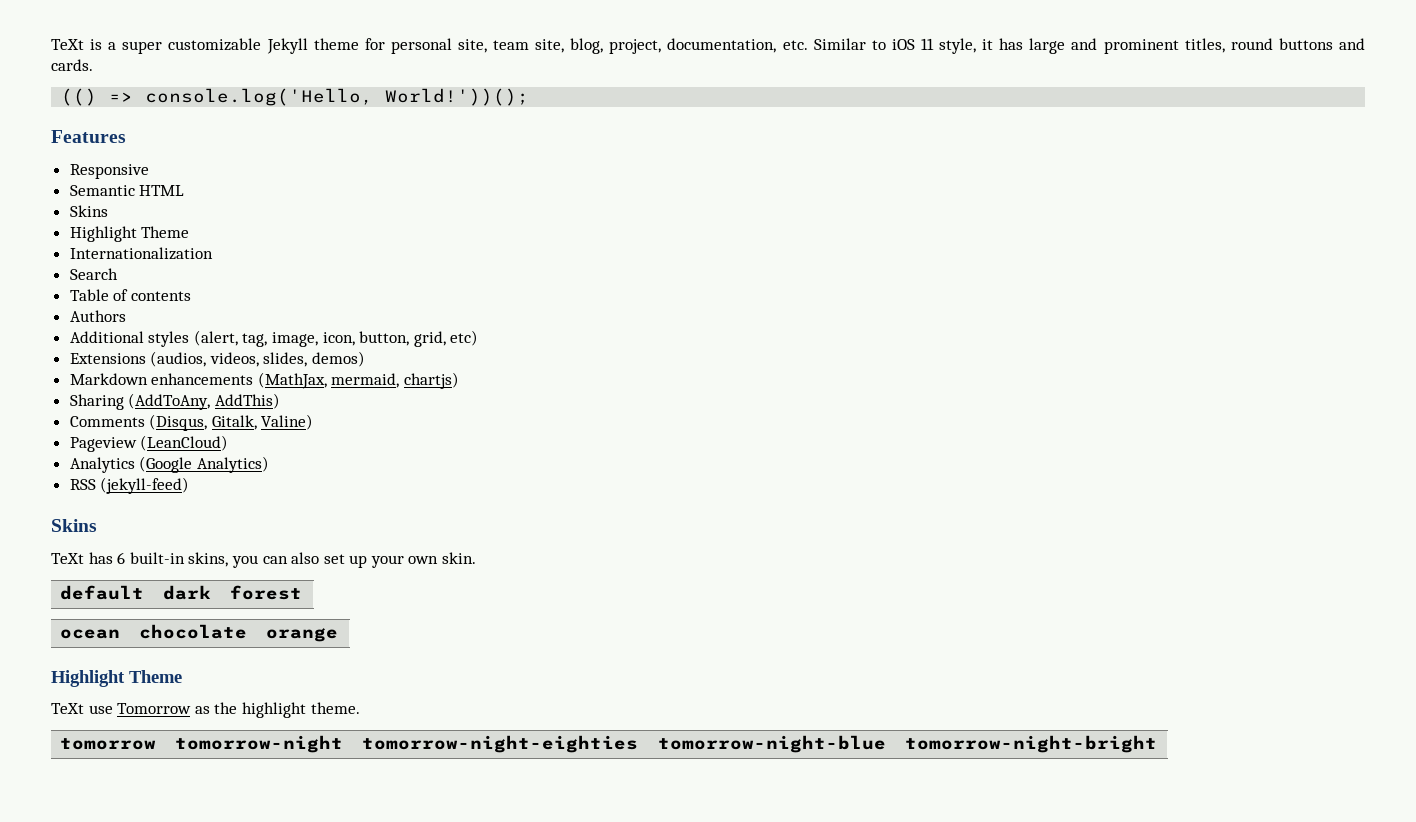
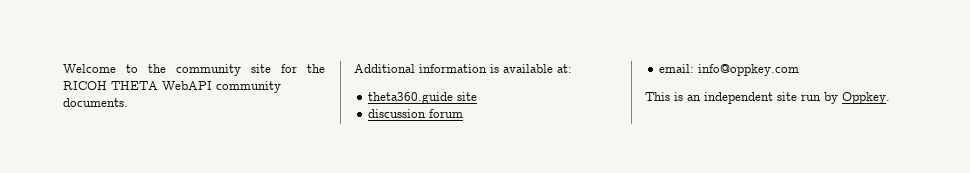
[51,38,1366,54] [51,59,93,71] [61,88,530,106] [51,130,126,143] [69,164,149,179] [69,185,185,196] [69,205,108,217] [69,226,190,242] [69,247,213,260] [69,268,118,280] [69,289,191,301] [69,310,126,322] [69,330,479,347] [69,351,366,367] [69,372,460,389] [69,393,280,410] [69,414,314,431] [69,435,229,452] [69,456,269,473] [69,477,190,494] [51,519,97,532] [51,552,477,568] [60,585,145,600] [163,585,212,600] [230,585,303,600] [60,629,121,639] [139,624,248,639] [266,628,339,642] [51,670,182,687] [51,702,360,718] [60,738,157,750] [175,735,344,753] [362,735,639,753] [658,735,887,753] [905,735,1158,753] TeXt is a super customizable Jekyll theme for personal site, team site, blog, project, documentation, etc. Similar to iOS 11 style, it has large and prominent titles, round buttons and cards. // (() => console.log('Hello, World!'))(); // Features // Responsive // Semantic HTML // Skins // Highlight Theme // Internationalization // Search // Table of contents // Authors // Additional styles (alert, tag, image, icon, button, grid, etc) // Extensions (audios, videos, slides, demos) // Markdown enhancements (MathJax, mermaid, chartjs) // Sharing (AddToAny, AddThis) // Comments (Disqus, Gitalk, Valine) // Pageview (LeanCloud) // Analytics (Google Analytics) // RSS (jekyll-feed) // Skins // TeXt has 6 built-in skins, you can also set up your own skin. // default | dark | forest // ocean | chocolate | orange // Highlight Theme // TeXt use Tomorrow as the highlight theme. // tomorrow | tomorrow-night | tomorrow-night-eighties | tomorrow-night-blue | tomorrow-night-bright -> [63,64,325,76] [63,81,281,93] [63,98,128,107] [354,64,572,73] [368,92,478,104] [368,109,464,118] [659,64,800,76] [645,92,890,104] Welcome to the community site for the RICOH THETA WebAPI community documents. // Additional information is available at: // theta360.guide site // discussion forum // email: info@oppkey.com // This is an independent site run by Oppkey.

